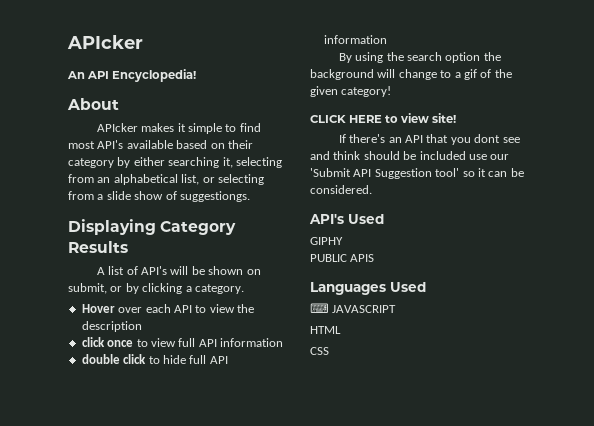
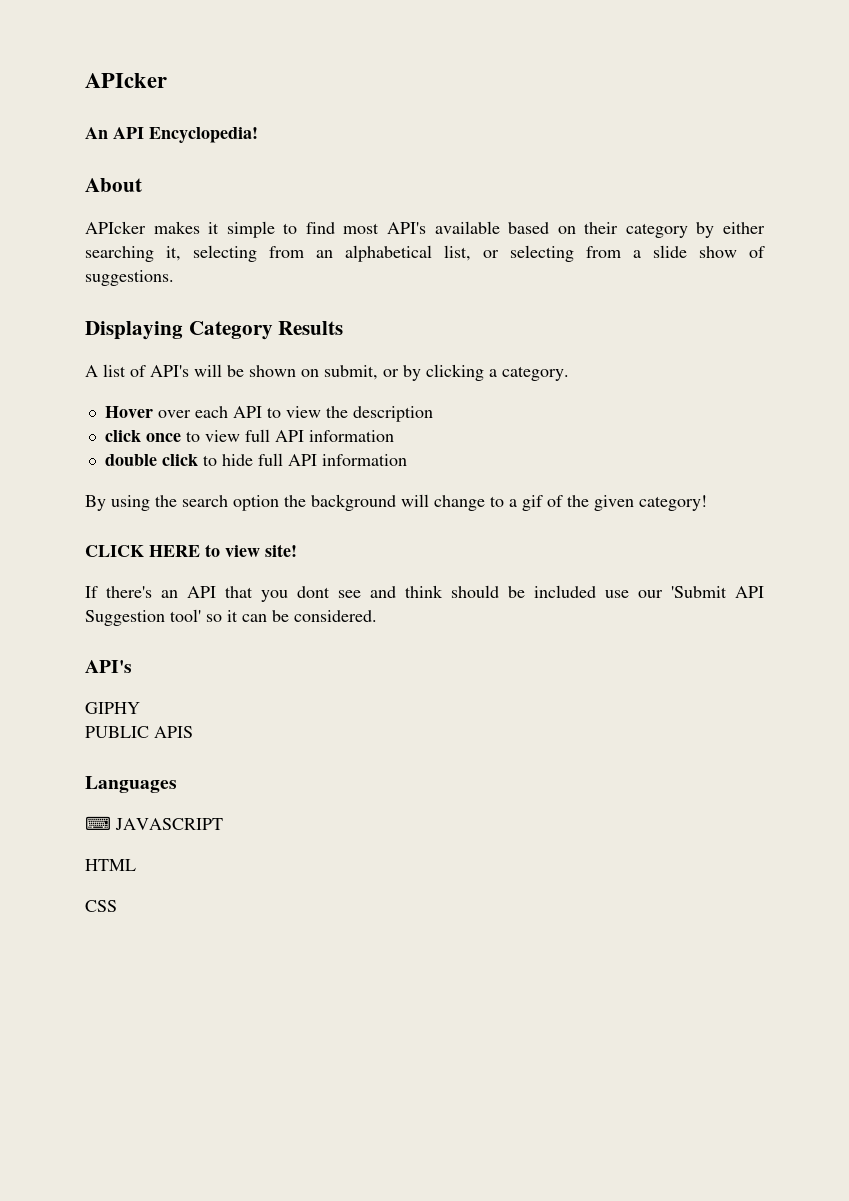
[179,191,250,202] suggestiongs. -> [85,270,174,286] suggestions.
[348,214,384,224] Used -> (132, 666) none
[390,282,426,292] Used -> (177, 784) none

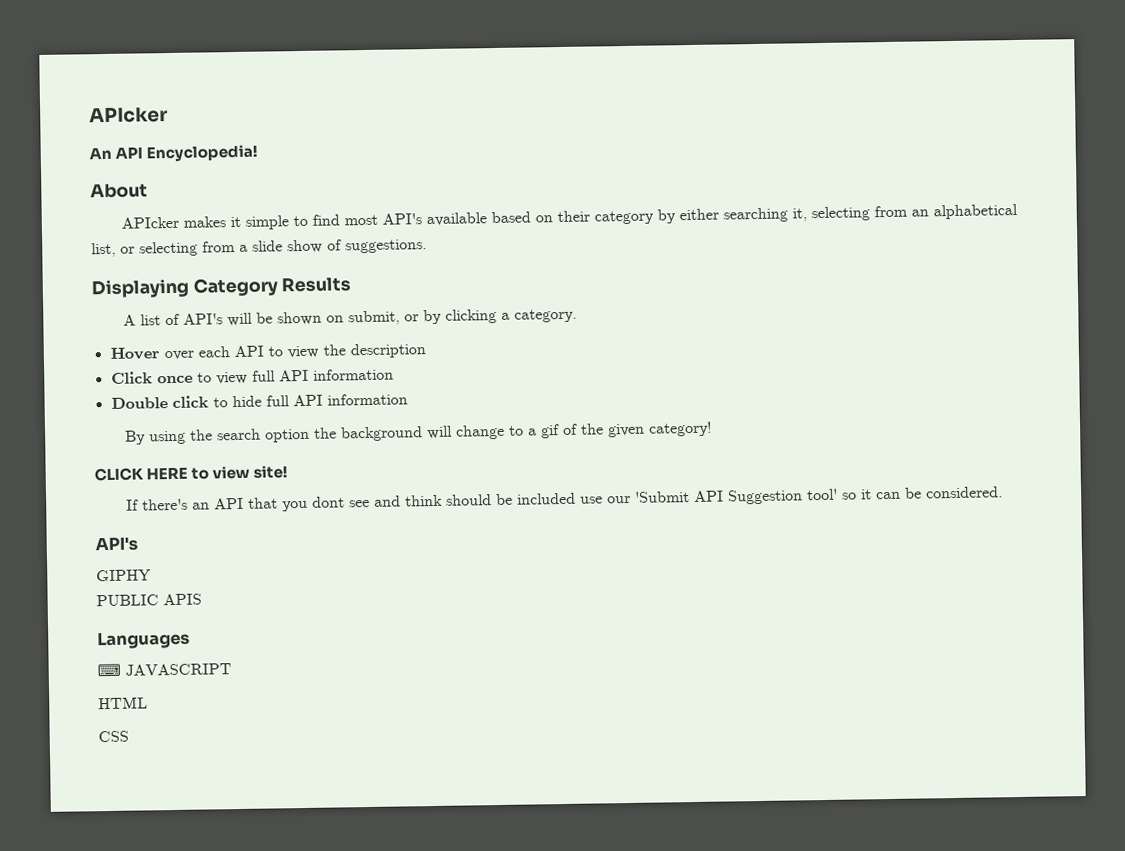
[104,430,141,442] click -> [110,371,153,384] Click
[104,454,157,466] double -> [110,397,168,409] Double

